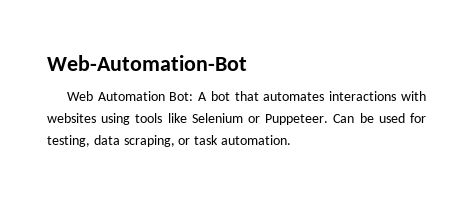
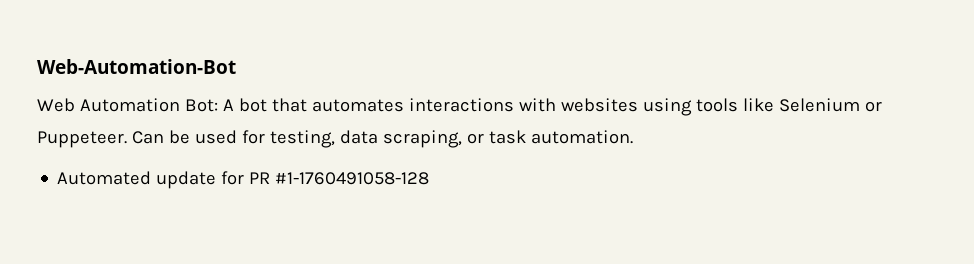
(291, 140) none -> [57,171,430,189] // Automated update for PR #1-1760491058-128

